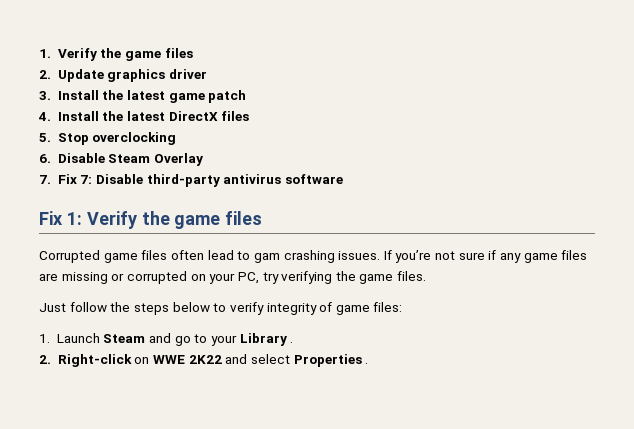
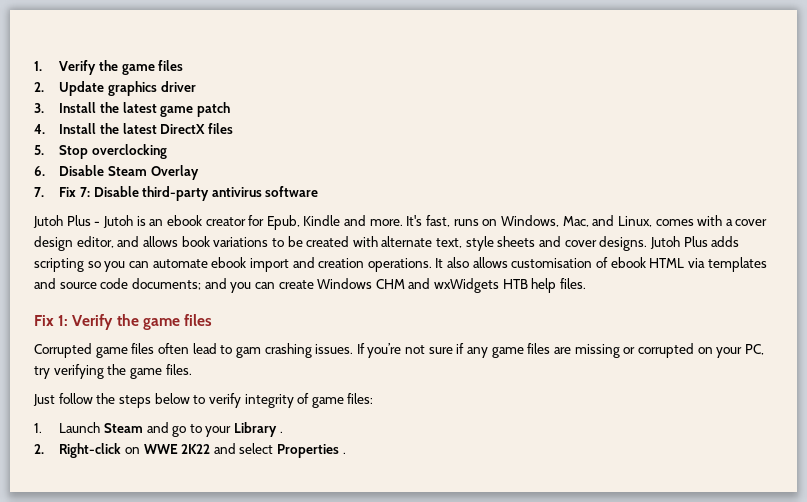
(343, 179) none -> [33,215,768,230] [34,236,740,251] [34,257,767,272] [34,278,587,293] // Jutoh Plus - Jutoh is an ebook creator for Epub, Kindle and more. It's fast, runs on Windows, Mac, and Linux, comes with a cover design editor, and allows book variations to be created with alternate text, style sheets and cover designs. Jutoh Plus adds scripting so you can automate ebook import and creation operations. It also allows customisation of ebook HTML via templates and source code documents; and you can create Windows CHM and wxWidgets HTB help files.

